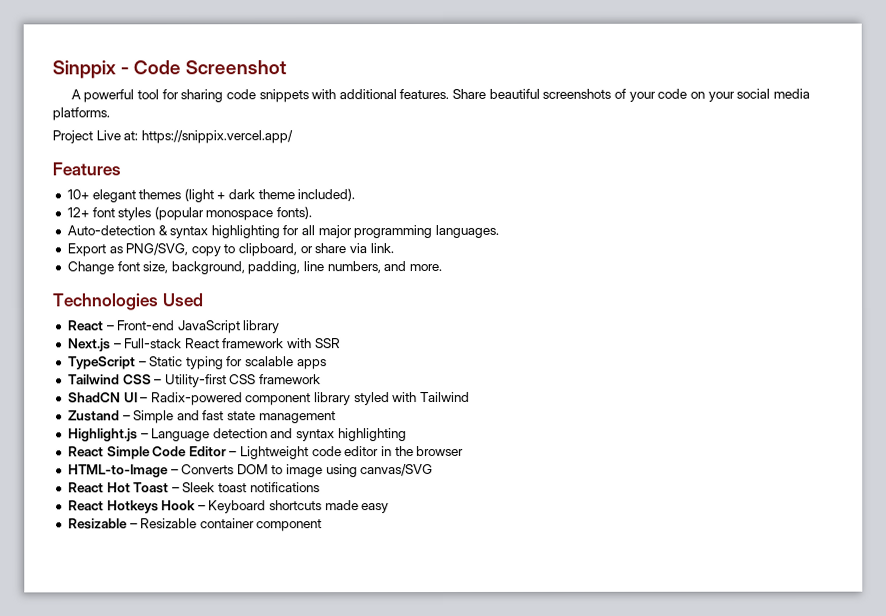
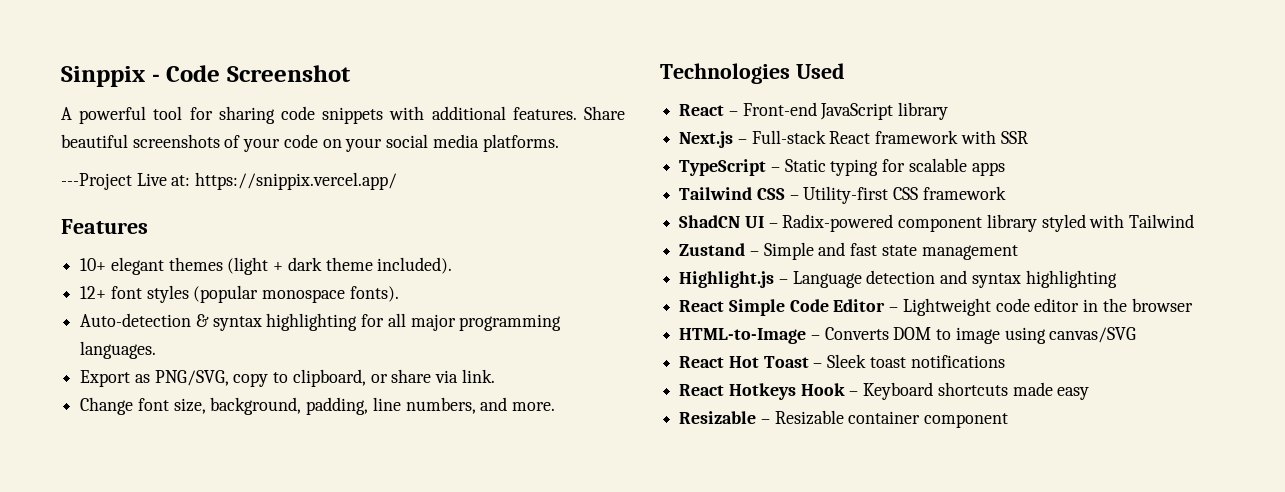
[52,130,93,144] Project -> [61,173,132,190] ---Project

